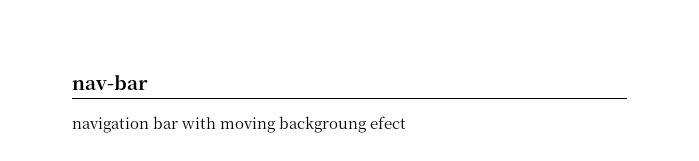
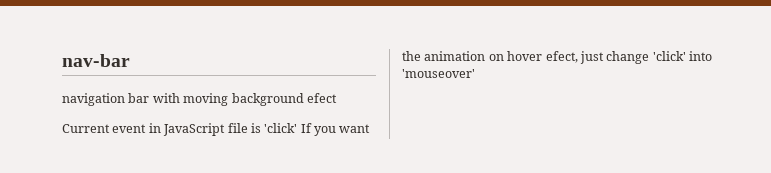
[279,116,368,133] backgroung -> [231,93,304,106] background
(407, 122) none -> [62,123,371,136] [402,51,712,64] [402,69,475,78] // Current event in JavaScript file is 'click' If you want the animation on hover efect, just change 'click' into 'mouseover'

